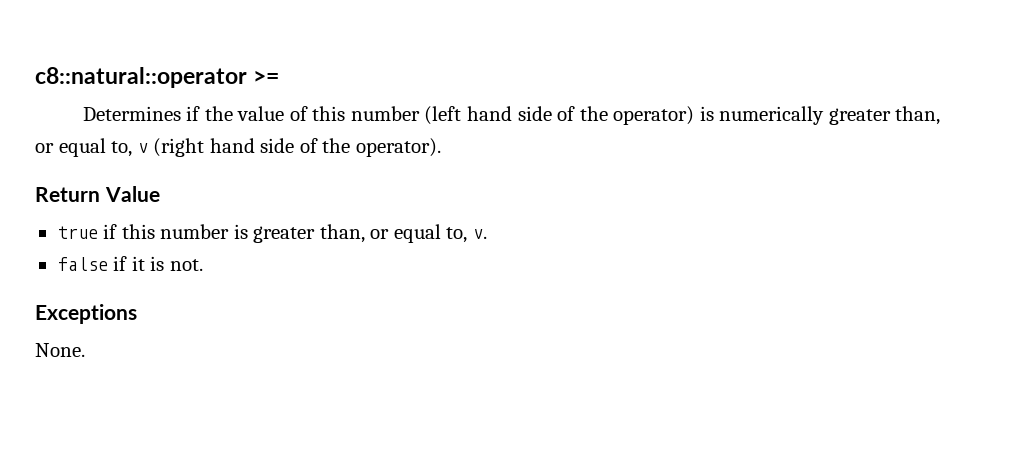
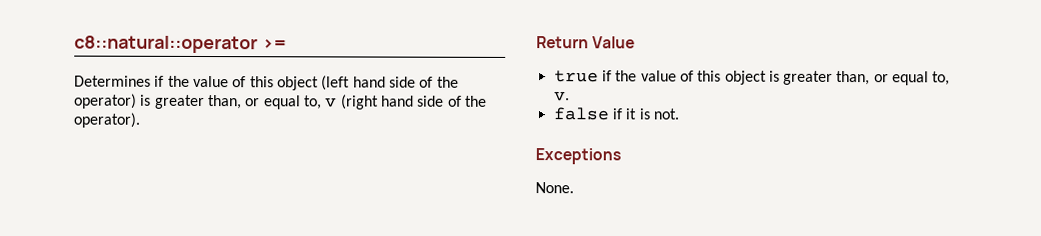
[350,106,420,121] number -> [276,76,319,91] object
[719,106,825,125] numerically -> (152, 100) none
[121,224,230,239] this number -> [615,70,767,85] the value of this object

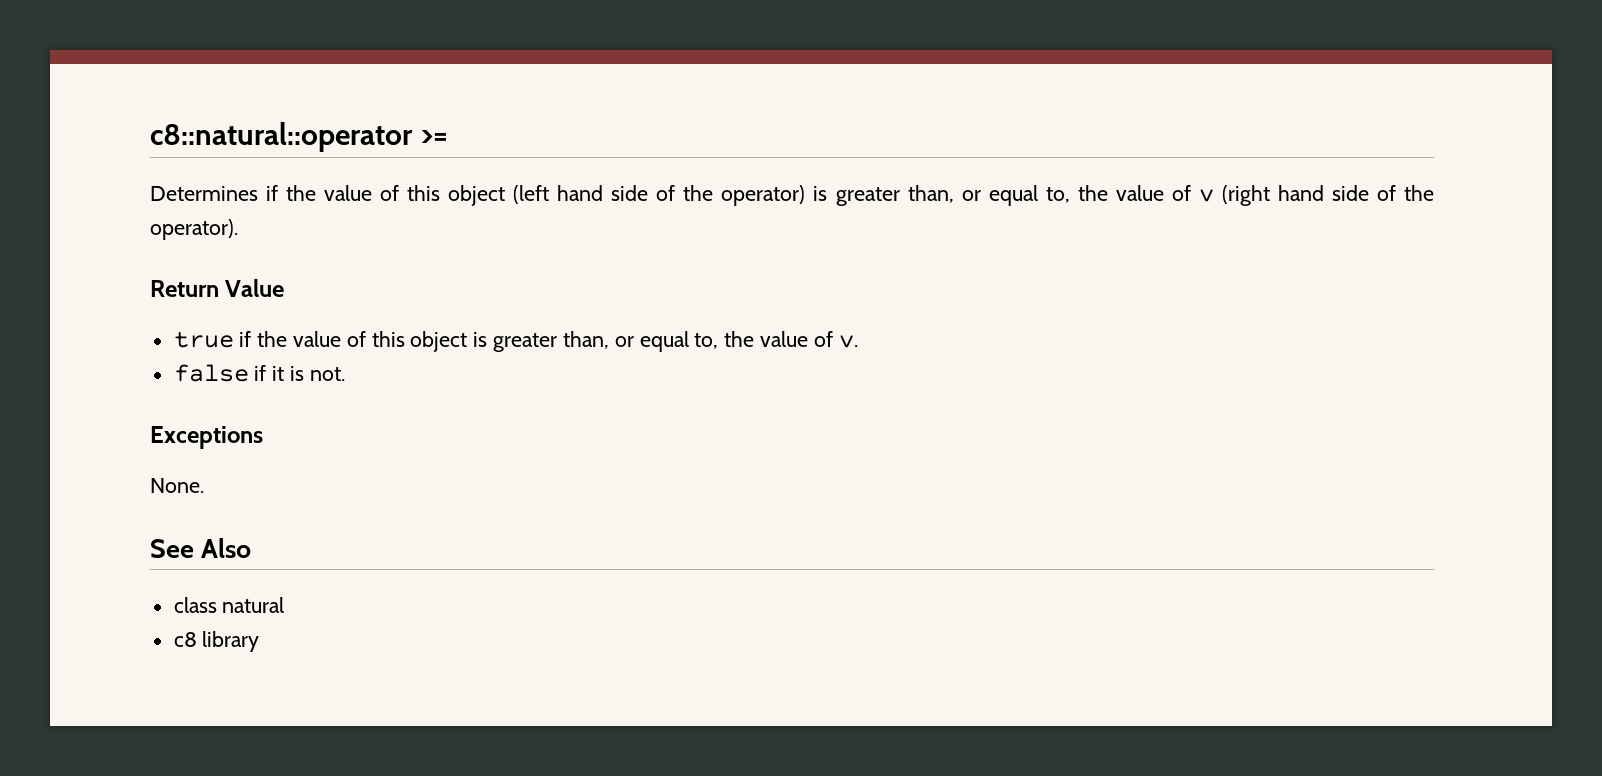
(322, 102) none -> [1077,185,1191,201] the value of
(951, 78) none -> [724,331,833,347] the value of
(574, 188) none -> [150,538,252,558] [173,597,285,613] [173,631,260,652] // See Also // class natural // c8 library

